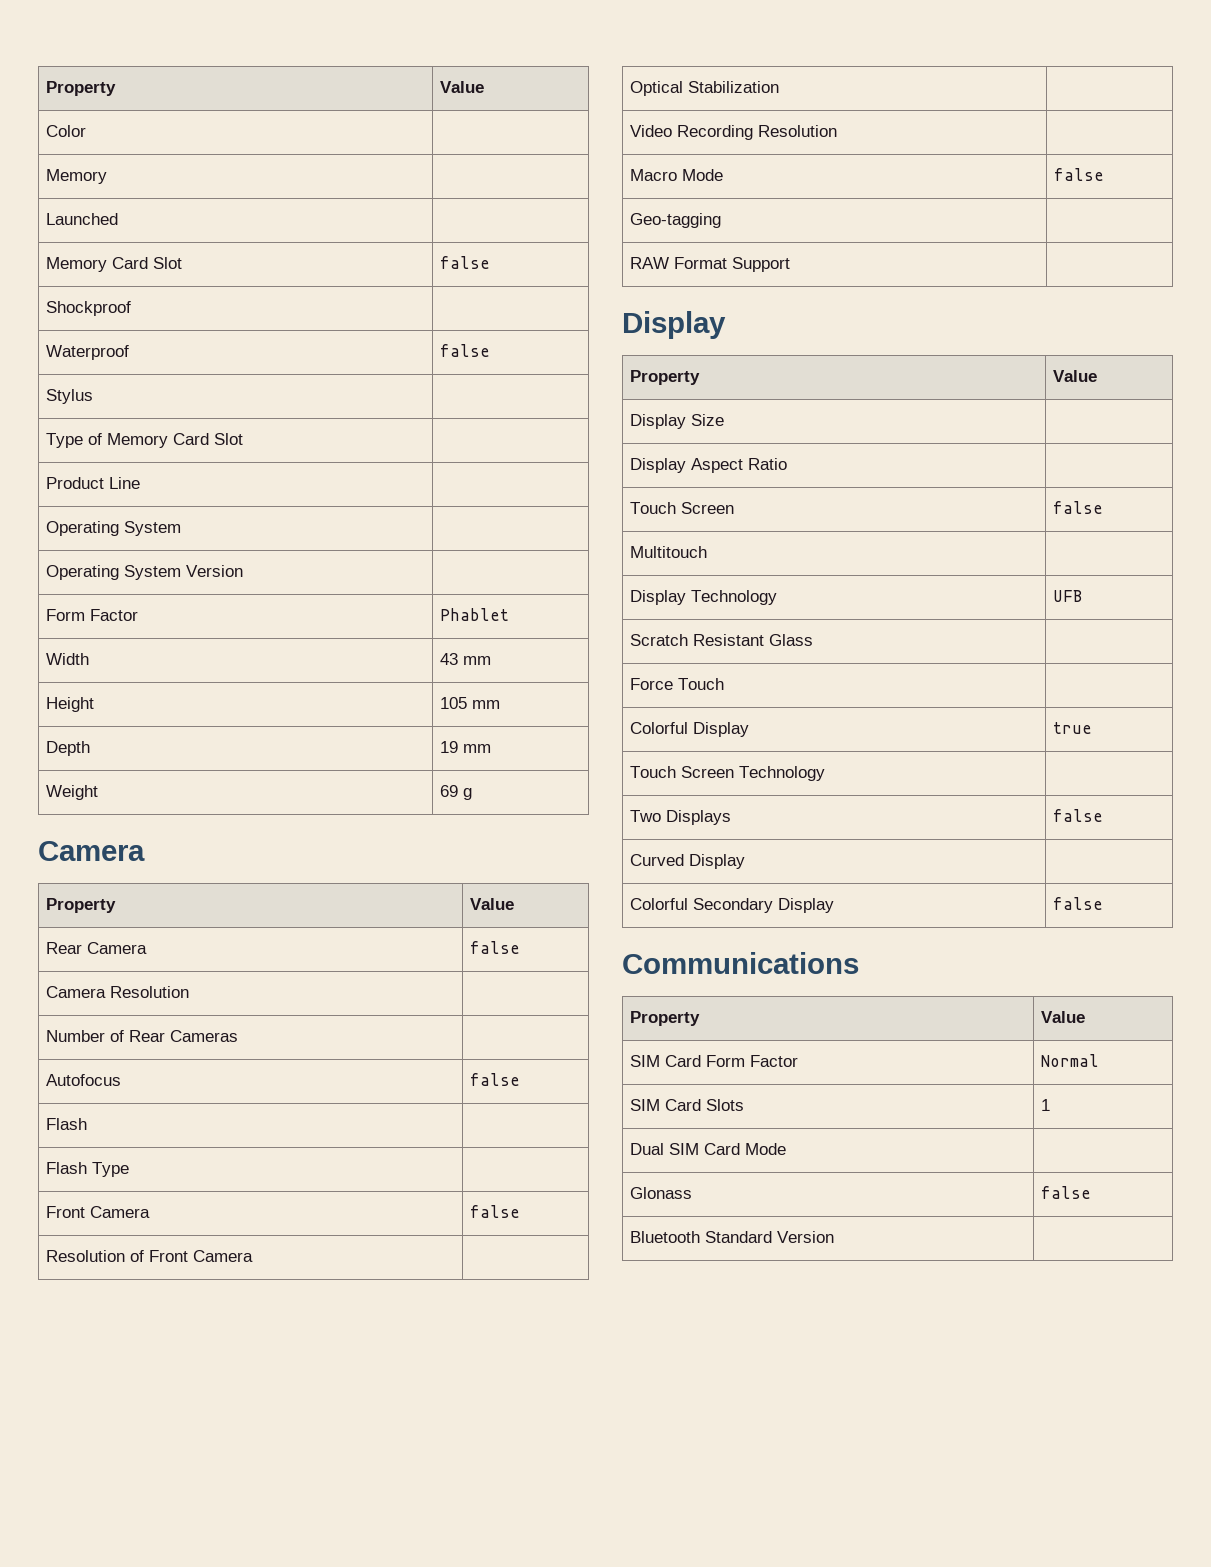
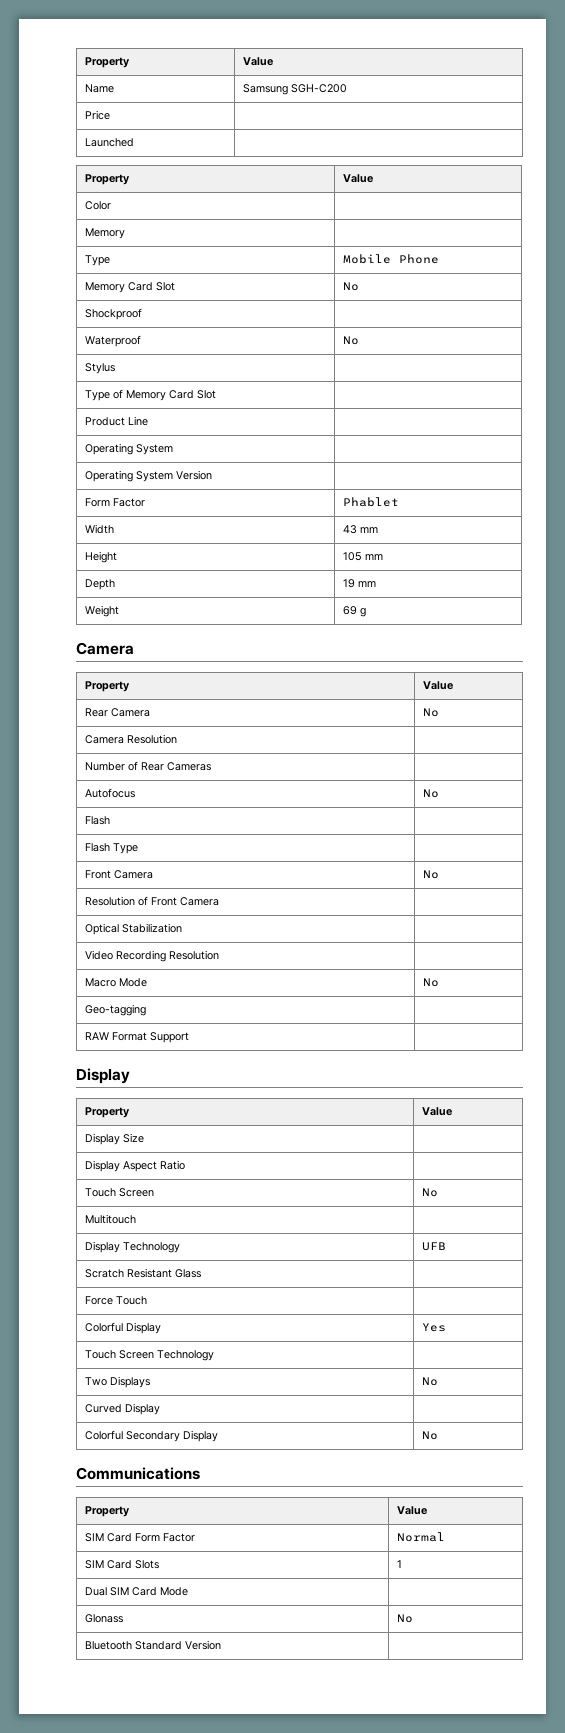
[45,81,116,96] [439,81,484,93] Property | Value -> [85,57,131,68] [243,57,274,66] [85,84,115,93] [243,84,348,95] [85,110,111,120] [85,138,135,147] [85,174,131,185] [343,174,374,183] Property | Value // Name | Samsung SGH-C200 // Price | // Launched | // Property | Value
[45,213,118,225] [45,257,182,272] [439,256,490,269] Launched | // Memory Card Slot | false -> [85,255,111,266] [343,254,440,264] [85,282,176,293] [343,282,360,291] Type | Mobile Phone // Memory Card Slot | No
[439,344,490,357] false -> [343,336,360,345] No
[469,941,520,954] false -> [423,708,440,717] No
[469,1073,520,1086] false -> [423,789,440,798] No
[469,1205,520,1218] false -> [423,870,440,879] No
[1053,168,1104,181] false -> [423,978,440,987] No
[1052,501,1103,514] false -> [422,1188,439,1197] No
[1052,722,1092,734] true -> [422,1323,447,1332] Yes
[1052,809,1103,822] false -> [422,1377,439,1386] No
[1052,897,1103,910] false -> [422,1431,439,1440] No
[1040,1186,1091,1199] false -> [397,1614,414,1623] No

